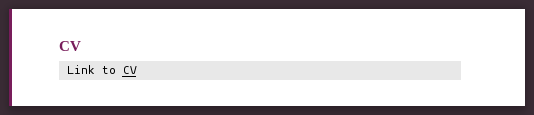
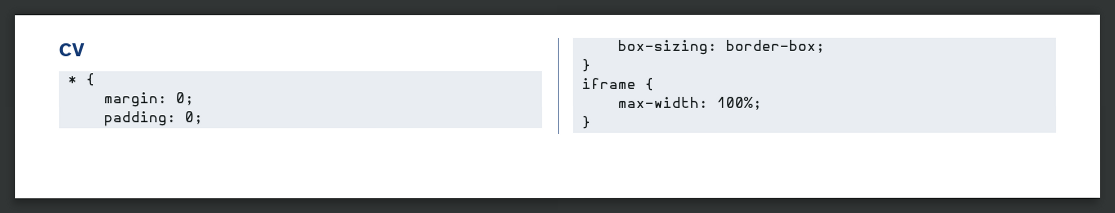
[66,65,137,74] Link to CV -> [67,73,96,87] [103,92,195,108] [104,111,205,127] [617,39,826,55] [581,58,592,72] [581,77,655,91] [617,96,764,110] [582,115,593,129] * { // margin: 0; // padding: 0; // box-sizing: border-box; // } // iframe { // max-width: 100%; // }

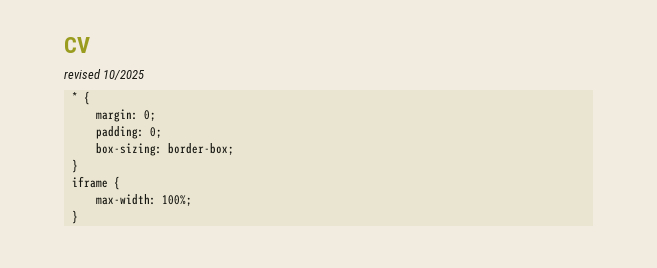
(85, 50) none -> [64,69,146,80] // revised 10/2025

